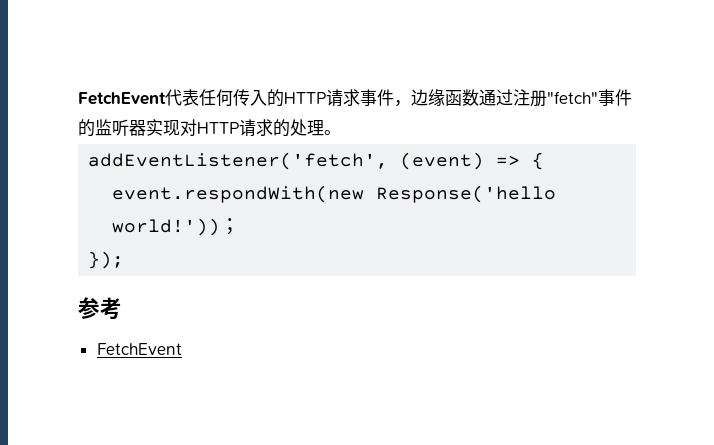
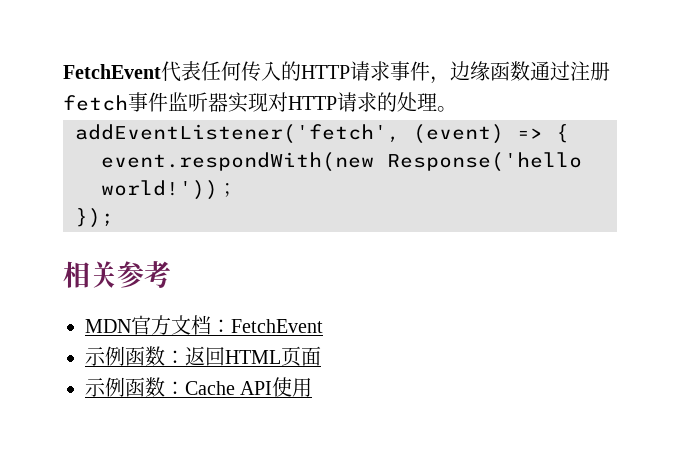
[547,89,632,106] [78,119,95,137] "fetch"事件的 -> [63,92,168,112] fetch事件
(125, 260) none -> [63,261,117,288] 相关
[96,343,182,355] FetchEvent -> [85,315,323,335] [85,346,321,366] [85,377,313,397] MDN官方文档：FetchEvent // 示例函数：返回HTML页面 // 示例函数：Cache API使用

